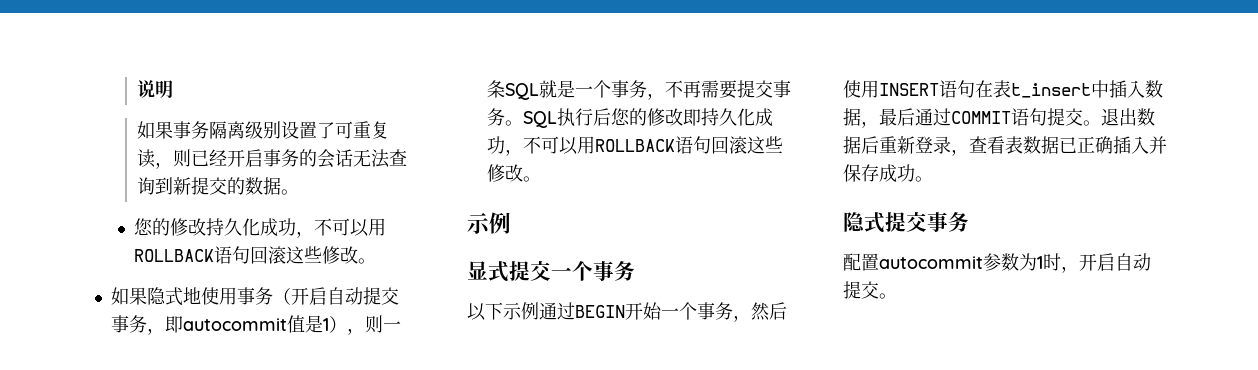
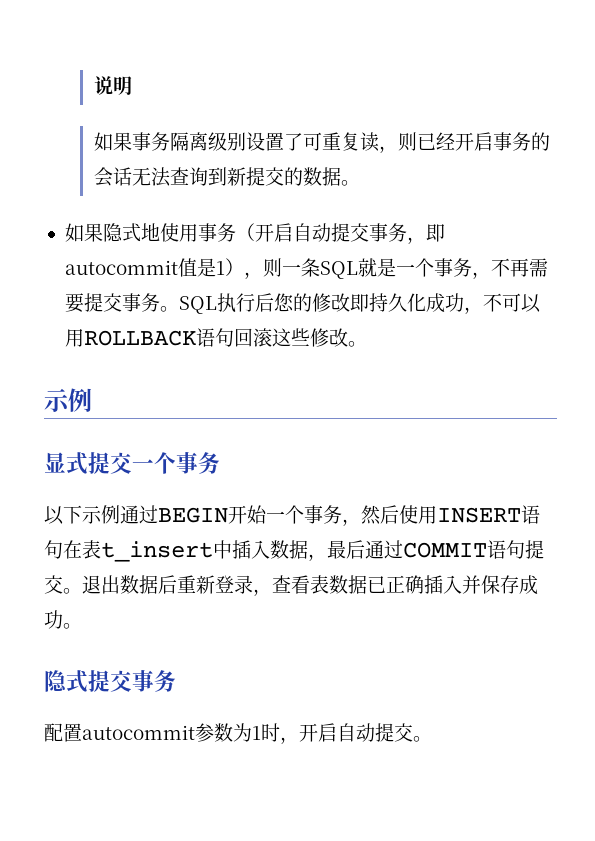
[133,218,386,238] [133,246,376,264] // 您的修改持久化成功，不可以用ROLLBACK语句回滚这些修改。 -> (360, 183) none

